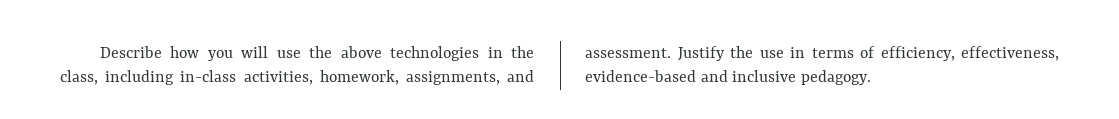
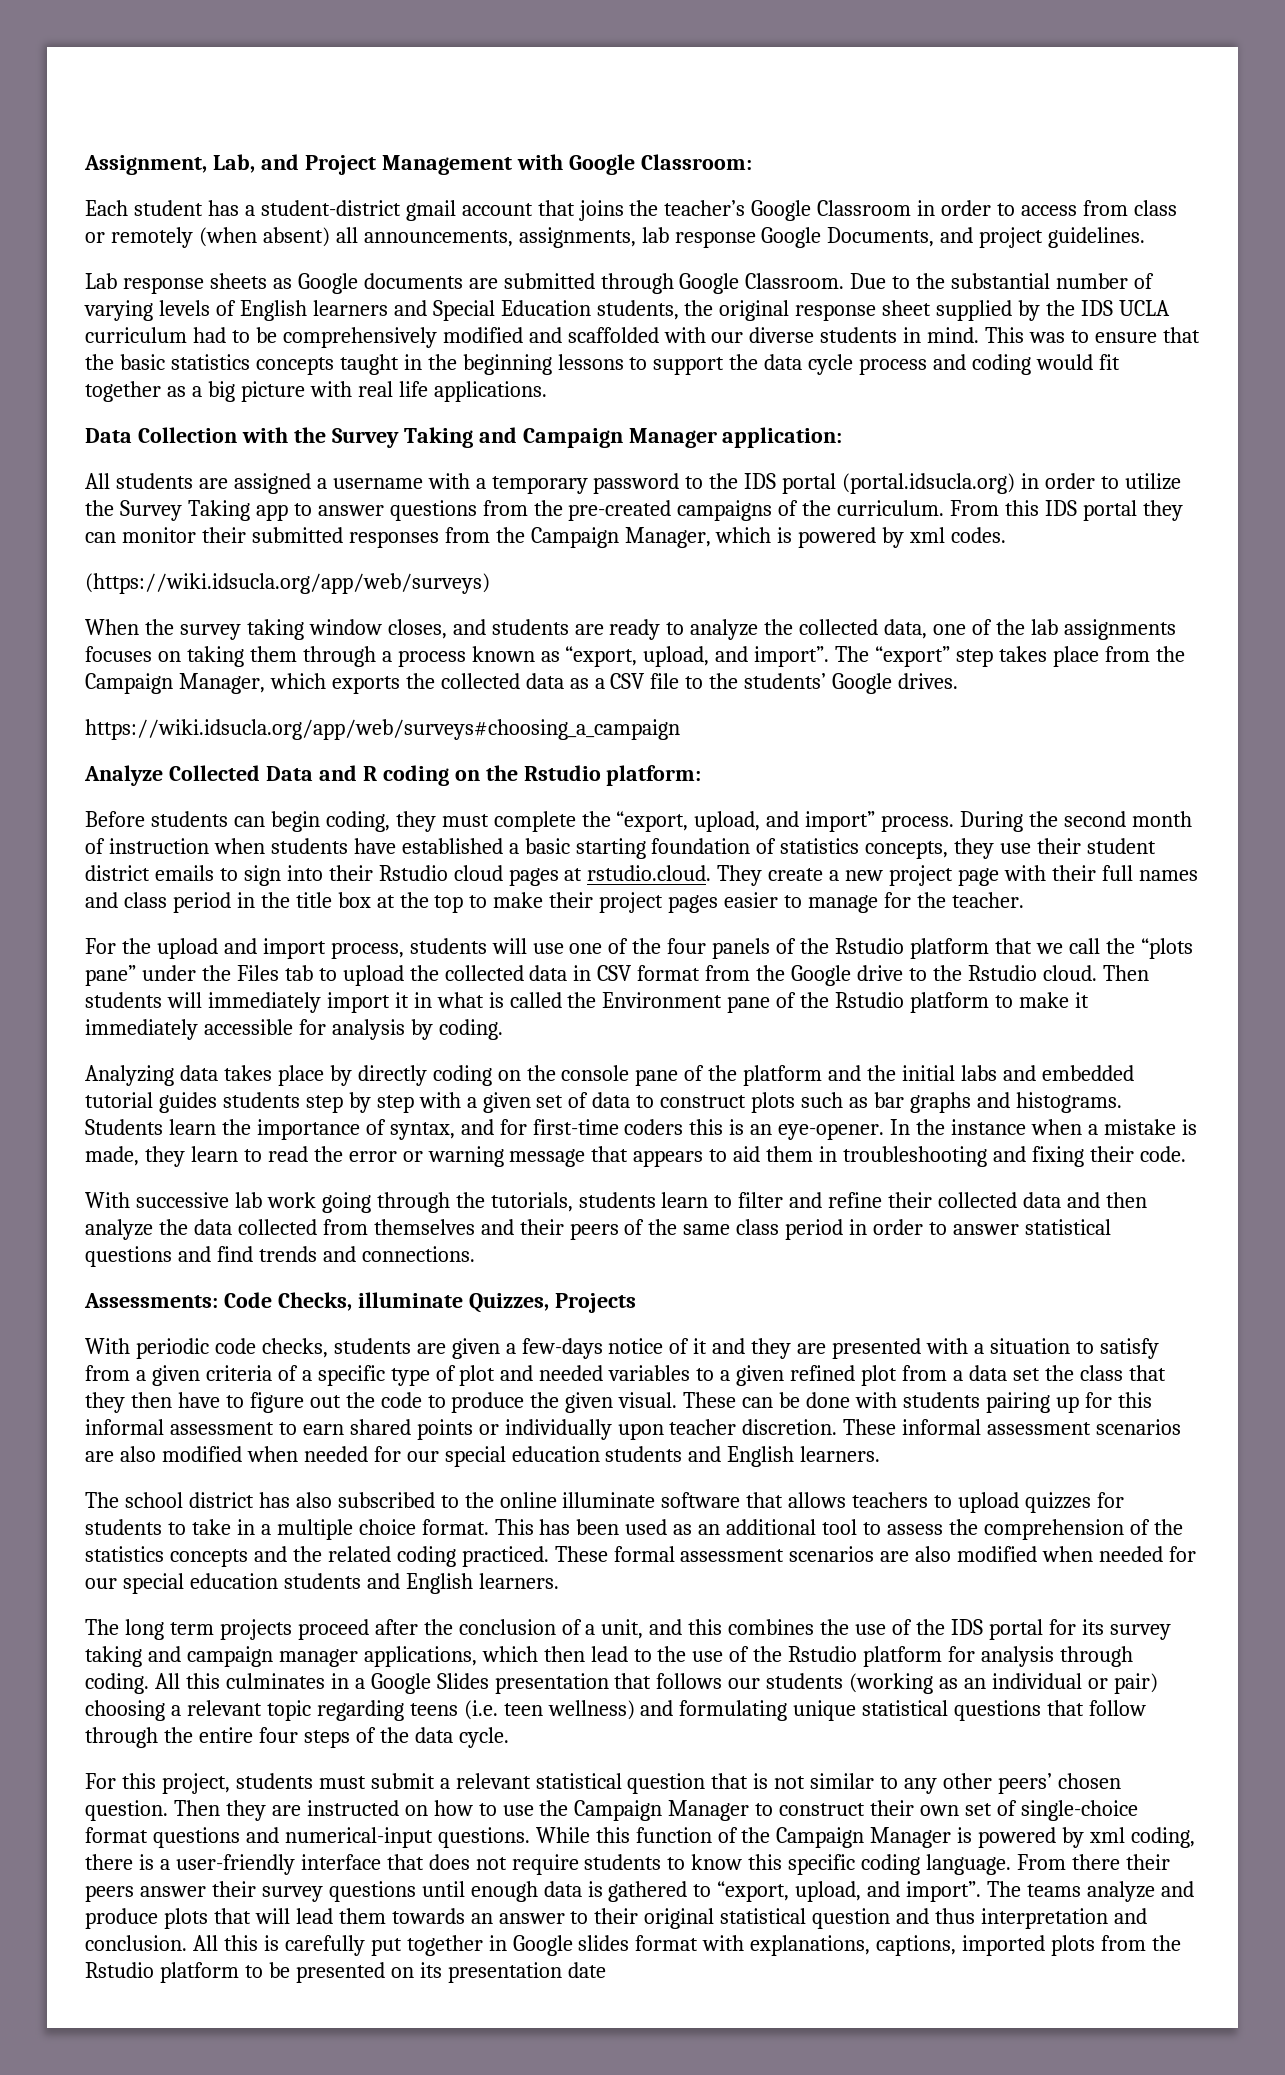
[99,46,534,61] [60,70,534,85] [585,46,1059,61] [585,70,872,85] Describe how you will use the above technologies in the class, including in-class activities, homework, assignments, and assessment. Justify the use in terms of efficiency, effectiveness, evidence-based and inclusive pedagogy. -> [84,154,752,175] [85,200,1177,221] [85,227,1146,248] [85,273,1155,294] [84,300,1170,321] [85,327,1200,348] [85,354,1120,375] [85,381,547,402] [85,427,843,448] [85,473,1181,494] [85,500,1183,521] [85,527,1007,548] [85,573,490,594] [85,619,1176,640] [85,646,1185,667] [85,673,959,694] [85,719,680,740] [84,765,702,786] [85,811,1192,832] [85,838,1157,859] [85,865,1198,886] [85,892,1024,913] [85,938,1193,959] [85,965,1149,986] [85,992,1089,1013] [85,1019,503,1040] [85,1065,1134,1086] [85,1092,1122,1113] [85,1119,1197,1140] [85,1146,1186,1167] [85,1192,1147,1213] [85,1219,1111,1240] [85,1246,475,1267] [84,1292,636,1313] [85,1338,1159,1359] [85,1365,1166,1386] [85,1392,1152,1413] [85,1419,1182,1440] [85,1446,881,1467] [85,1492,1124,1513] [85,1519,1183,1540] [85,1546,1197,1567] [85,1573,559,1594] [85,1619,1171,1640] [85,1646,1133,1667] [85,1673,1158,1694] [85,1700,1147,1721] [85,1727,509,1748] [85,1773,1121,1794] [85,1800,1138,1821] [85,1827,1196,1848] [85,1854,1170,1875] [85,1881,1194,1902] [85,1908,1147,1929] [85,1935,1181,1956] [85,1962,606,1983] Assignment, Lab, and Project Management with Google Classroom: // Each student has a student-district gmail account that joins the teacher’s Google Classroom in order to access from class or remotely (when absent) all announcements, assignments, lab response Google Documents, and project guidelines. // Lab response sheets as Google documents are submitted through Google Classroom. Due to the substantial number of varying levels of English learners and Special Education students, the original response sheet supplied by the IDS UCLA curriculum had to be comprehensively modified and scaffolded with our diverse students in mind. This was to ensure that the basic statistics concepts taught in the beginning lessons to support the data cycle process and coding would fit together as a big picture with real life applications. // Data Collection with the Survey Taking and Campaign Manager application: // All students are assigned a username with a temporary password to the IDS portal (portal.idsucla.org) in order to utilize the Survey Taking app to answer questions from the pre-created campaigns of the curriculum. From this IDS portal they can monitor their submitted responses from the Campaign Manager, which is powered by xml codes. // (https://wiki.idsucla.org/app/web/surveys) // When the survey taking window closes, and students are ready to analyze the collected data, one of the lab assignments focuses on taking them through a process known as “export, upload, and import”. The “export” step takes place from the Campaign Manager, which exports the collected data as a CSV file to the students’ Google drives. // https://wiki.idsucla.org/app/web/surveys#choosing_a_campaign // Analyze Collected Data and R coding on the Rstudio platform: // Before students can begin coding, they must complete the “export, upload, and import” process. During the second month of instruction when students have established a basic starting foundation of statistics concepts, they use their student district emails to sign into their Rstudio cloud pages at rstudio.cloud. They create a new project page with their full names and class period in the title box at the top to make their project pages easier to manage for the teacher. // For the upload and import process, students will use one of the four panels of the Rstudio platform that we call the “plots pane” under the Files tab to upload the collected data in CSV format from the Google drive to the Rstudio cloud. Then students will immediately import it in what is called the Environment pane of the Rstudio platform to make it immediately accessible for analysis by coding. // Analyzing data takes place by directly coding on the console pane of the platform and the initial labs and embedded tutorial guides students step by step with a given set of data to construct plots such as bar graphs and histograms. Students learn the importance of syntax, and for first-time coders this is an eye-opener. In the instance when a mistake is made, they learn to read the error or warning message that appears to aid them in troubleshooting and fixing their code. // With successive lab work going through the tutorials, students learn to filter and refine their collected data and then analyze the data collected from themselves and their peers of the same class period in order to answer statistical questions and find trends and connections. // Assessments: Code Checks, illuminate Quizzes, Projects // With periodic code checks, students are given a few-days notice of it and they are presented with a situation to satisfy from a given criteria of a specific type of plot and needed variables to a given refined plot from a data set the class that they then have to figure out the code to produce the given visual. These can be done with students pairing up for this informal assessment to earn shared points or individually upon teacher discretion. These informal assessment scenarios are also modified when needed for our special education students and English learners. // The school district has also subscribed to the online illuminate software that allows teachers to upload quizzes for students to take in a multiple choice format. This has been used as an additional tool to assess the comprehension of the statistics concepts and the related coding practiced. These formal assessment scenarios are also modified when needed for our special education students and English learners. // The long term projects proceed after the conclusion of a unit, and this combines the use of the IDS portal for its survey taking and campaign manager applications, which then lead to the use of the Rstudio platform for analysis through coding. All this culminates in a Google Slides presentation that follows our students (working as an individual or pair) choosing a relevant topic regarding teens (i.e. teen wellness) and formulating unique statistical questions that follow through the entire four steps of the data cycle. // For this project, students must submit a relevant statistical question that is not similar to any other peers’ chosen question. Then they are instructed on how to use the Campaign Manager to construct their own set of single-choice format questions and numerical-input questions. While this function of the Campaign Manager is powered by xml coding, there is a user-friendly interface that does not require students to know this specific coding language. From there their peers answer their survey questions until enough data is gathered to “export, upload, and import”. The teams analyze and produce plots that will lead them towards an answer to their original statistical question and thus interpretation and conclusion. All this is carefully put together in Google slides format with explanations, captions, imported plots from the Rstudio platform to be presented on its presentation date

